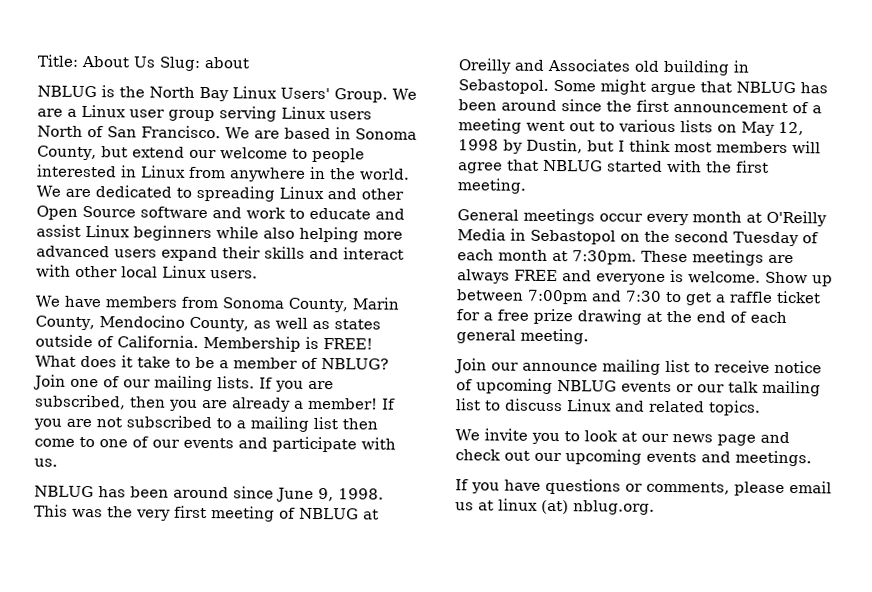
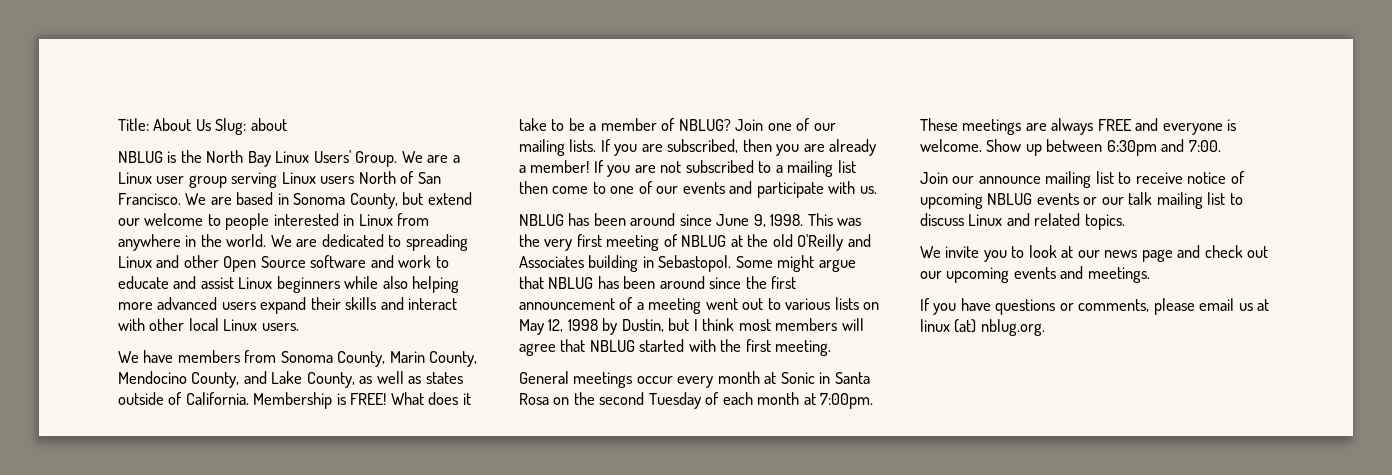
(249, 324) none -> [243,371,355,388] and Lake County,
[458,58,512,74] Oreilly -> [747,234,844,251] the old O'Reilly
[634,60,660,72] old -> (584, 262) none
[766,210,827,227] [457,228,616,245] O'Reilly Media in Sebastopol -> [780,372,870,384] [519,393,549,405] Sonic in Santa Rosa
[572,250,637,265] 7:30pm. -> [820,393,874,409] 7:00pm.
[527,289,821,306] [456,308,787,325] [456,328,589,345] 7:00pm and 7:30 to get a raffle ticket for a free prize drawing at the end of each general meeting. -> [1106,139,1221,156] 6:30pm and 7:00.

